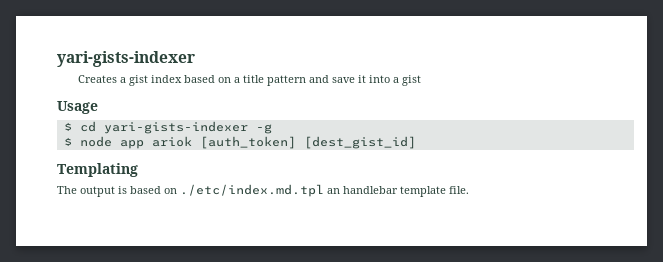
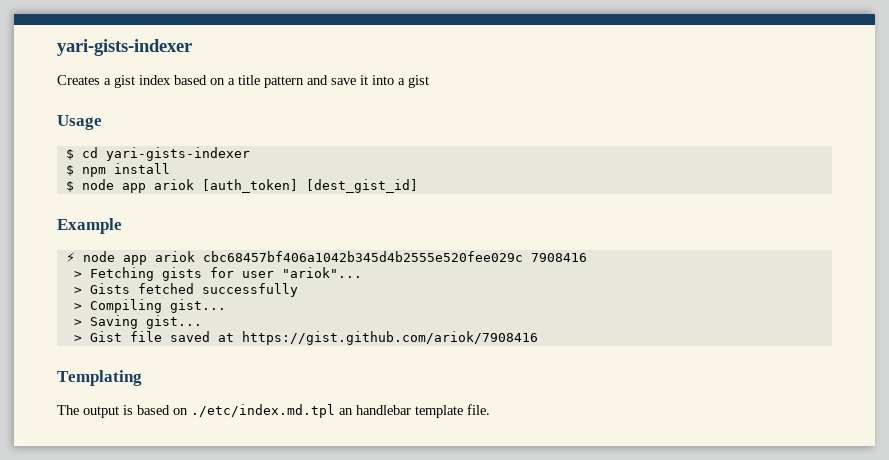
[255,124,272,134] -g -> [65,163,170,177] // $ npm install
(416, 142) none -> [57,218,122,234] [65,251,587,265] [73,267,362,281] [73,283,298,297] [73,299,226,313] [73,315,202,329] [73,331,538,345] // Example // ⚡ node app ariok cbc68457bf406a1042b345d4b2555e520fee029c 7908416 // > Fetching gists for user "ariok"... // > Gists fetched successfully // > Compiling gist... // > Saving gist... // > Gist file saved at https://gist.github.com/ariok/7908416

